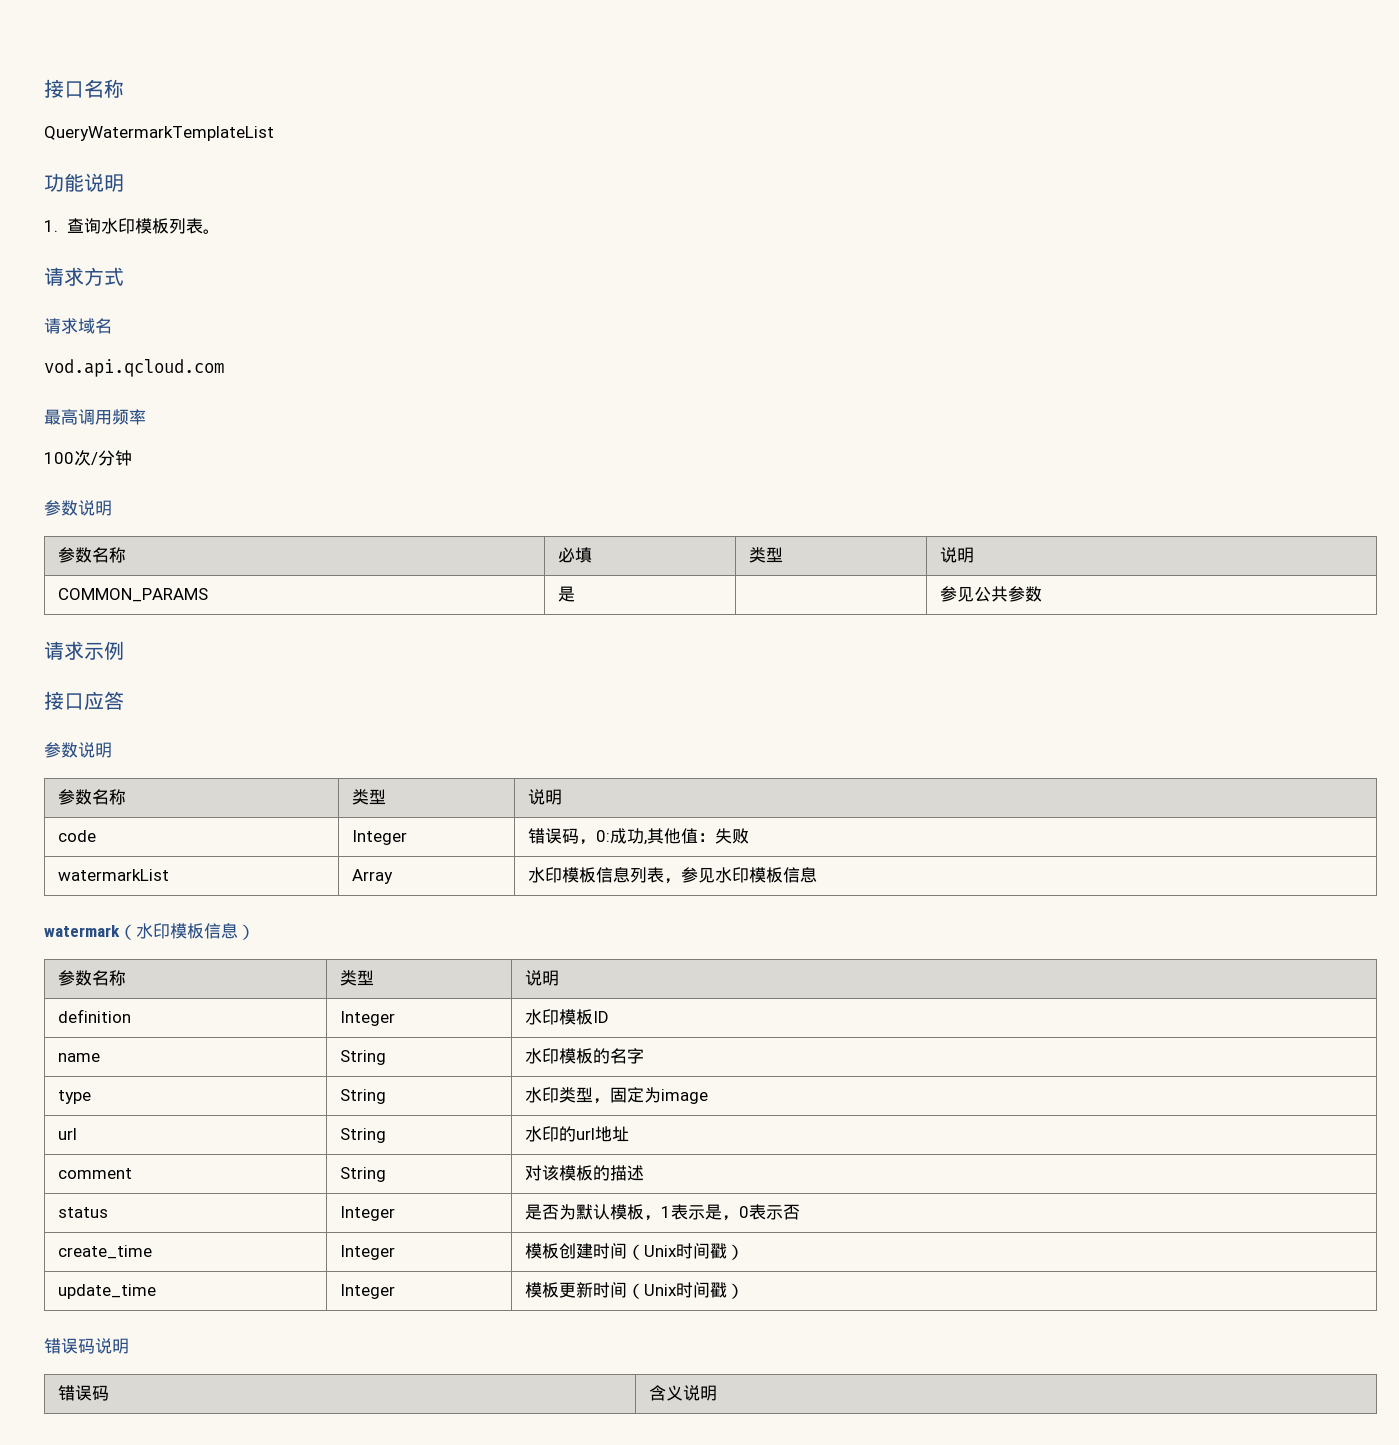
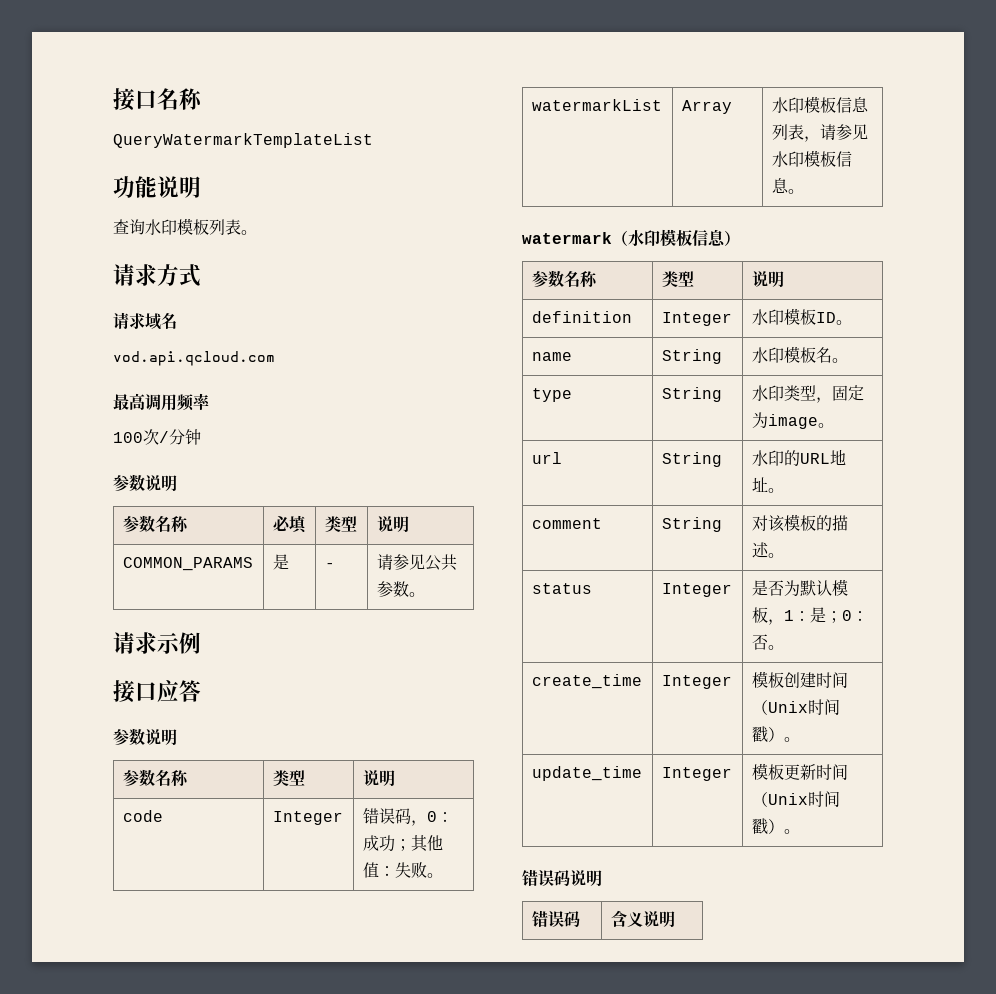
[44,220,58,232] 1. -> (201, 187) none
(575, 594) | -> [324,563,335,568] [376,554,393,570] - | 请
(1042, 594) none -> [408,592,425,597] 。
[595,828,647,845] 0:成功, -> [426,811,453,822] [362,835,411,852] 0：成功；
(749, 836) none -> [426,873,443,878] 。
(681, 881) none -> [819,124,836,140] 请
(817, 875) none -> [787,189,804,194] 。
(609, 1017) none -> [835,320,852,325] 。
[592,1048,644,1064] 的名字 -> [815,347,848,363] 名。
(708, 1096) none -> [817,423,834,428] 。
[575,1128,595,1140] url -> [799,453,830,464] URL
(629, 1134) none -> [767,488,784,493] 。
(644, 1173) none -> [767,553,784,558] 。
[670,1204,800,1221] 表示是，0表示否 -> [793,607,868,623] [751,634,784,650] ：是；0：否。
(744, 1252) none -> [783,737,800,742] 。
(744, 1291) none -> [783,829,800,834] 。

